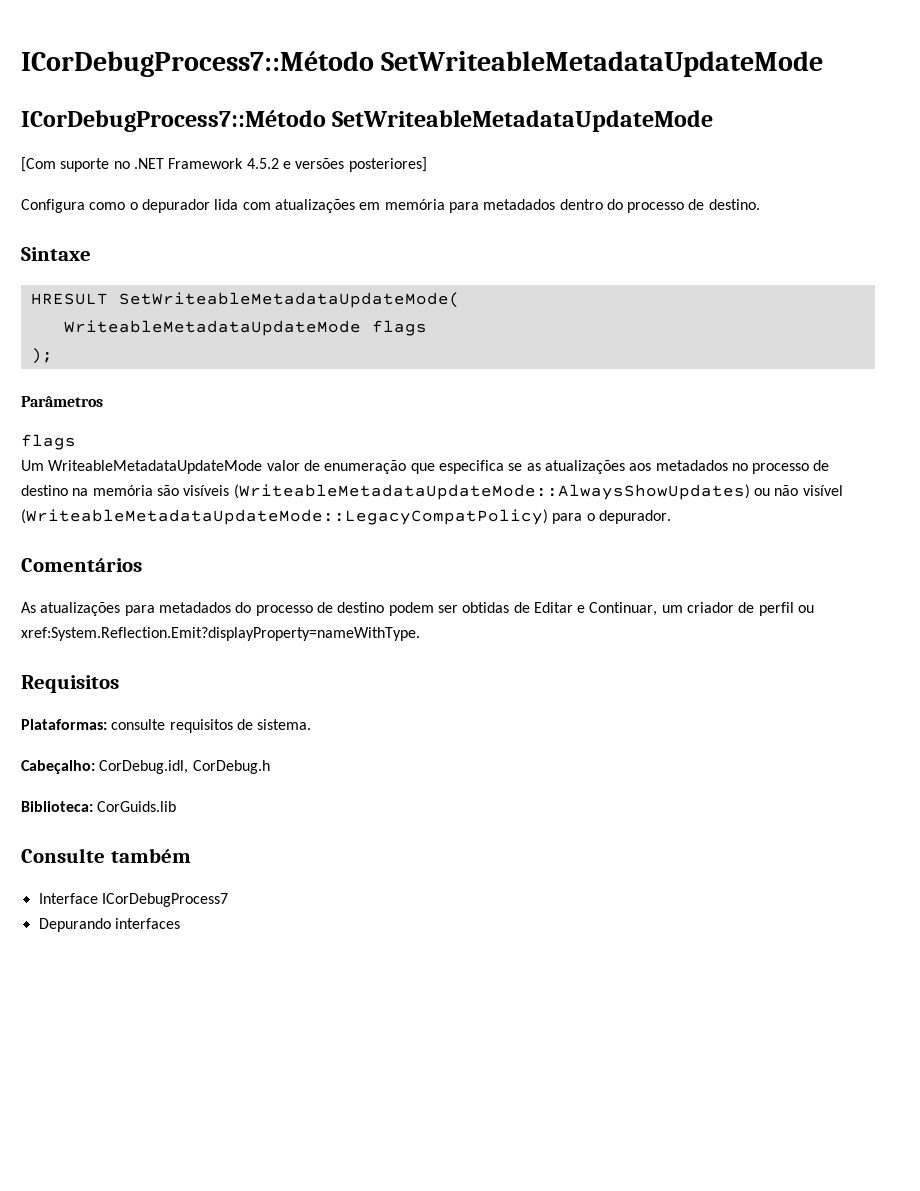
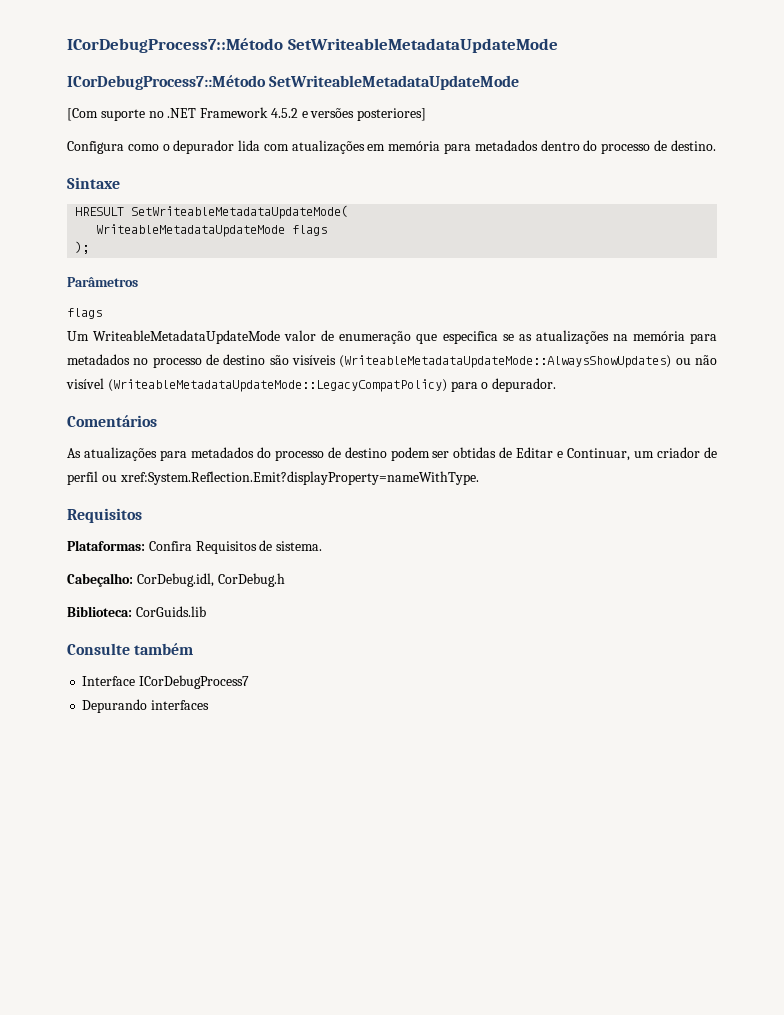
[629,463,652,471] aos -> [612,331,717,344] na memória para
[72,485,153,496] na memória -> (266, 359) none
[111,719,233,733] consulte requisitos -> [148,541,257,554] Confira Requisitos

